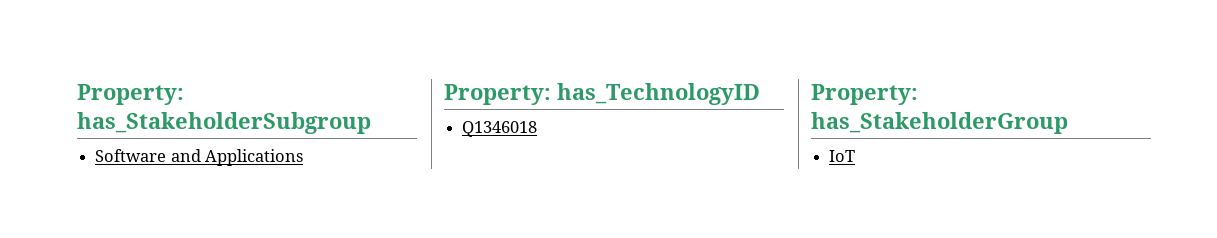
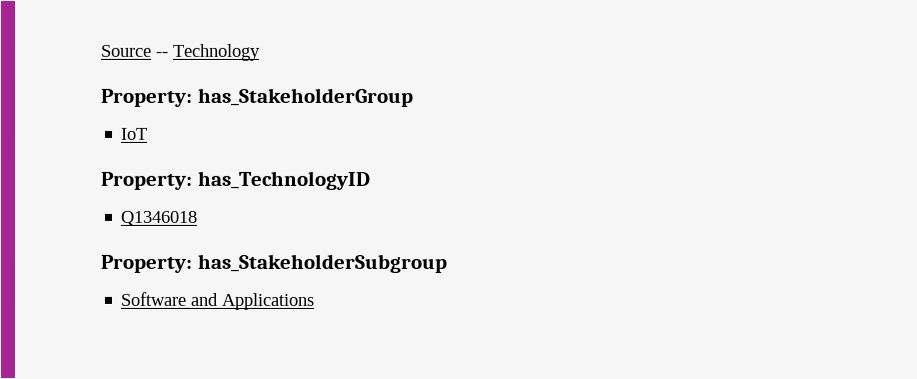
[77,84,184,105] [77,112,371,134] [95,149,304,166] Property: has_StakeholderSubgroup // Software and Applications -> [101,43,261,61] [101,87,414,107] [121,127,149,140] Source -- Technology // Property: has_StakeholderGroup // IoT
[811,112,1068,134] [829,150,856,162] has_StakeholderGroup // IoT -> [196,253,447,273] [120,291,315,310] has_StakeholderSubgroup // Software and Applications

